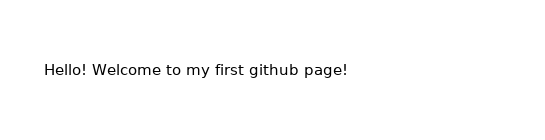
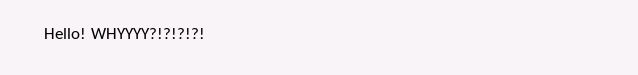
[92,64,348,78] Welcome to my first github page! -> [90,28,205,39] WHYYYY?!?!?!?!

